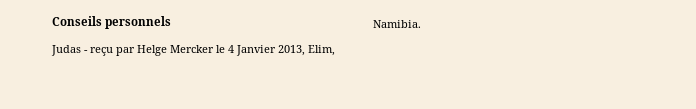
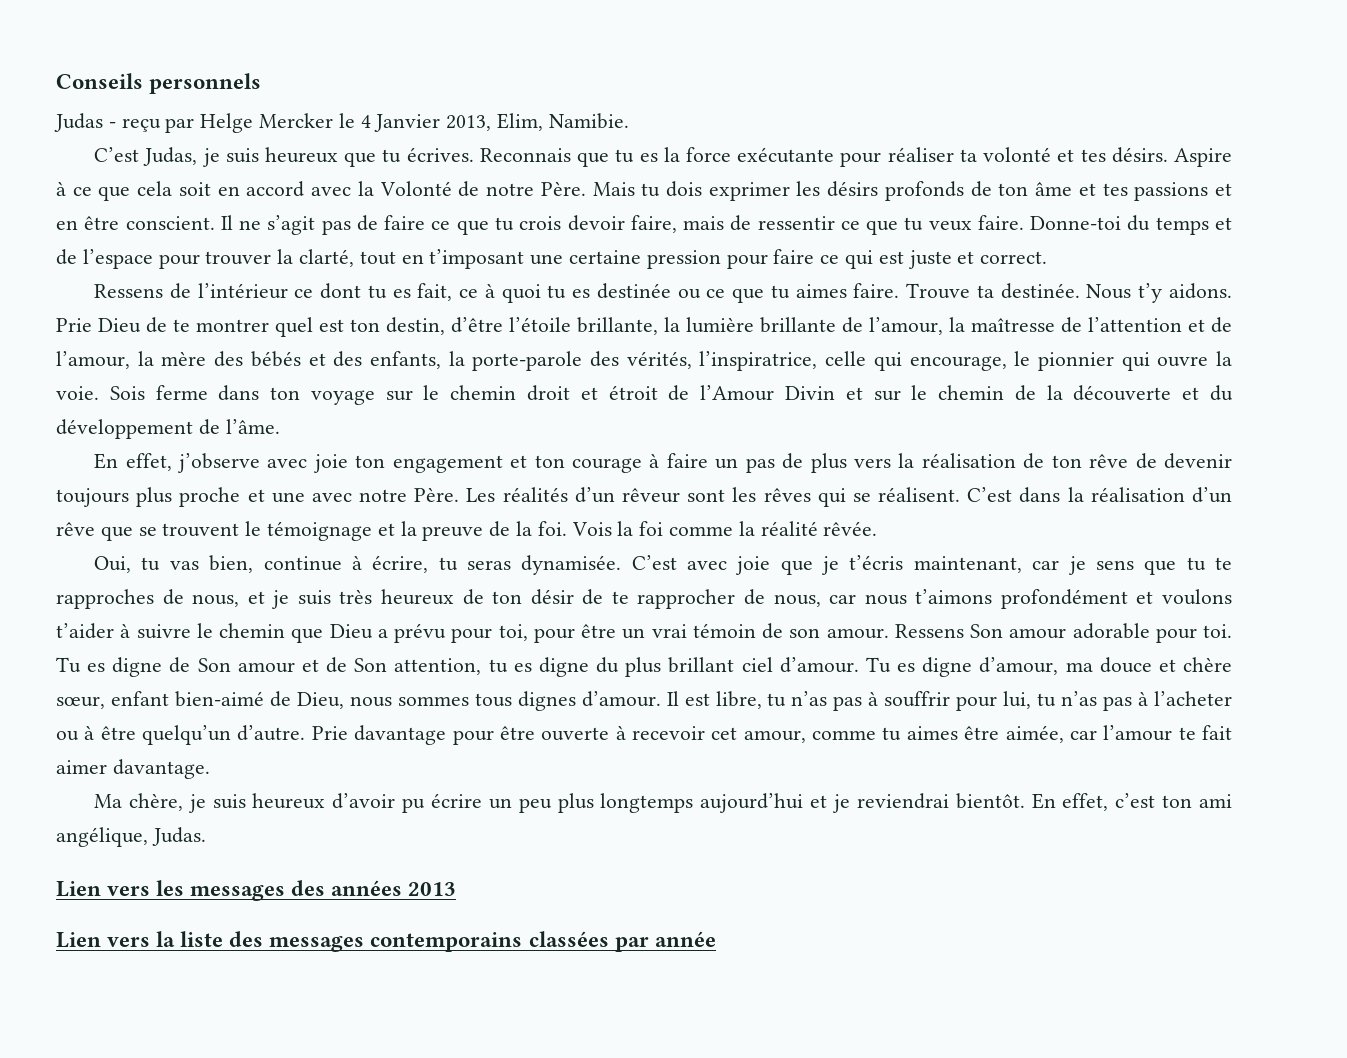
[373,20,421,28] Namibia. -> [548,113,629,129] [94,147,1232,167] [56,181,1233,201] [56,215,1232,235] [56,249,1048,269] [94,283,1232,303] [56,317,1232,337] [56,351,1233,371] [56,385,1233,405] [56,419,280,439] [94,453,1232,473] [56,487,1232,507] [56,521,878,541] [94,555,1233,575] [56,589,1232,609] [56,623,1232,643] [56,657,1232,677] [56,691,1233,711] [56,725,1232,745] [56,759,210,779] [94,793,1232,813] [56,827,206,847] [56,880,457,901] [56,931,716,952] Namibie. // C’est Judas, je suis heureux que tu écrives. Reconnais que tu es la force exécutante pour réaliser ta volonté et tes désirs. Aspire à ce que cela soit en accord avec la Volonté de notre Père. Mais tu dois exprimer les désirs profonds de ton âme et tes passions et en être conscient. Il ne s’agit pas de faire ce que tu crois devoir faire, mais de ressentir ce que tu veux faire. Donne-toi du temps et de l’espace pour trouver la clarté, tout en t’imposant une certaine pression pour faire ce qui est juste et correct. // Ressens de l’intérieur ce dont tu es fait, ce à quoi tu es destinée ou ce que tu aimes faire. Trouve ta destinée. Nous t’y aidons. Prie Dieu de te montrer quel est ton destin, d’être l’étoile brillante, la lumière brillante de l’amour, la maîtresse de l’attention et de l’amour, la mère des bébés et des enfants, la porte-parole des vérités, l’inspiratrice, celle qui encourage, le pionnier qui ouvre la voie. Sois ferme dans ton voyage sur le chemin droit et étroit de l’Amour Divin et sur le chemin de la découverte et du développement de l’âme. // En effet, j’observe avec joie ton engagement et ton courage à faire un pas de plus vers la réalisation de ton rêve de devenir toujours plus proche et une avec notre Père. Les réalités d’un rêveur sont les rêves qui se réalisent. C’est dans la réalisation d’un rêve que se trouvent le témoignage et la preuve de la foi. Vois la foi comme la réalité rêvée. // Oui, tu vas bien, continue à écrire, tu seras dynamisée. C’est avec joie que je t’écris maintenant, car je sens que tu te rapproches de nous, et je suis très heureux de ton désir de te rapprocher de nous, car nous t’aimons profondément et voulons t’aider à suivre le chemin que Dieu a prévu pour toi, pour être un vrai témoin de son amour. Ressens Son amour adorable pour toi. Tu es digne de Son amour et de Son attention, tu es digne du plus brillant ciel d’amour. Tu es digne d’amour, ma douce et chère sœur, enfant bien-aimé de Dieu, nous sommes tous dignes d’amour. Il est libre, tu n’as pas à souffrir pour lui, tu n’as pas à l’acheter ou à être quelqu’un d’autre. Prie davantage pour être ouverte à recevoir cet amour, comme tu aimes être aimée, car l’amour te fait aimer davantage. // Ma chère, je suis heureux d’avoir pu écrire un peu plus longtemps aujourd’hui et je reviendrai bientôt. En effet, c’est ton ami angélique, Judas. // Lien vers les messages des années 2013 // Lien vers la liste des messages contemporains classées par année

